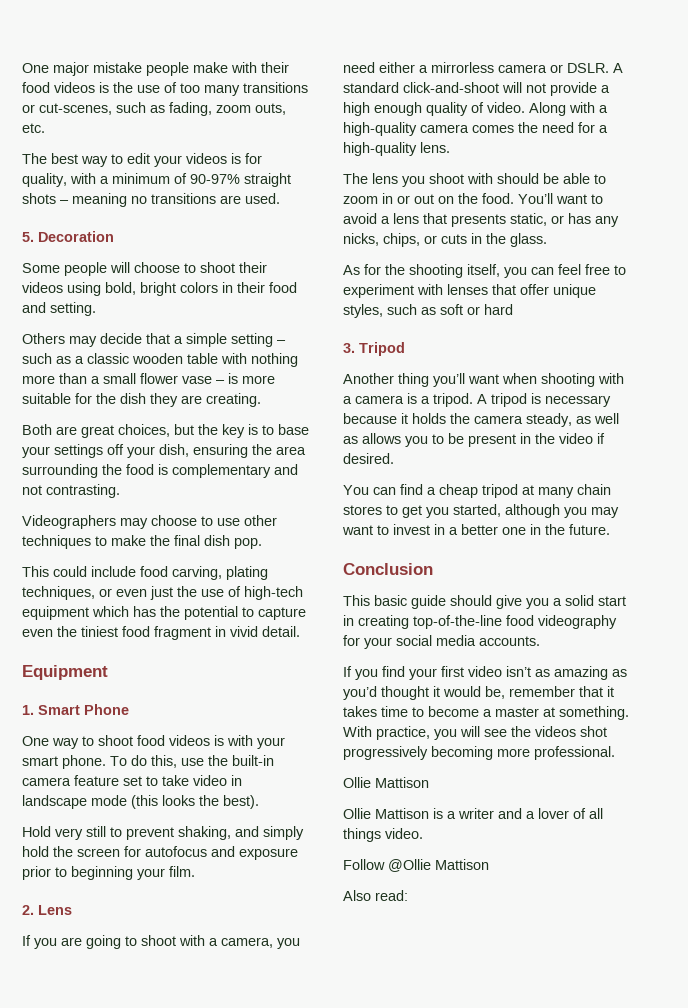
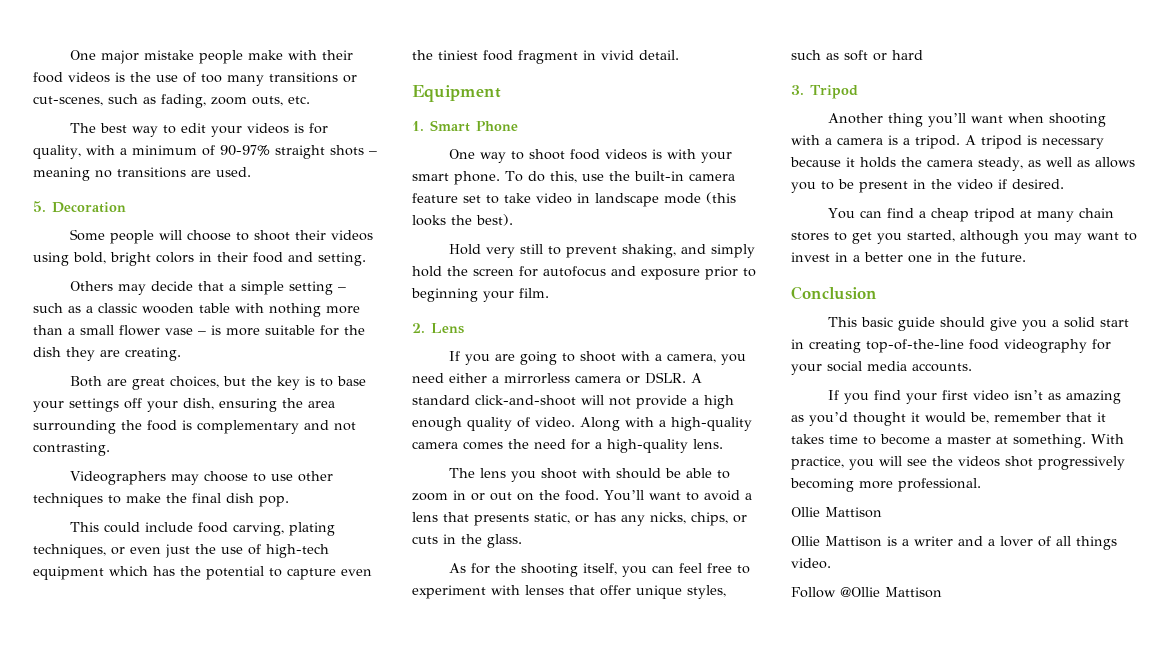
[343,890,408,901] // Also read: -> (942, 592) none

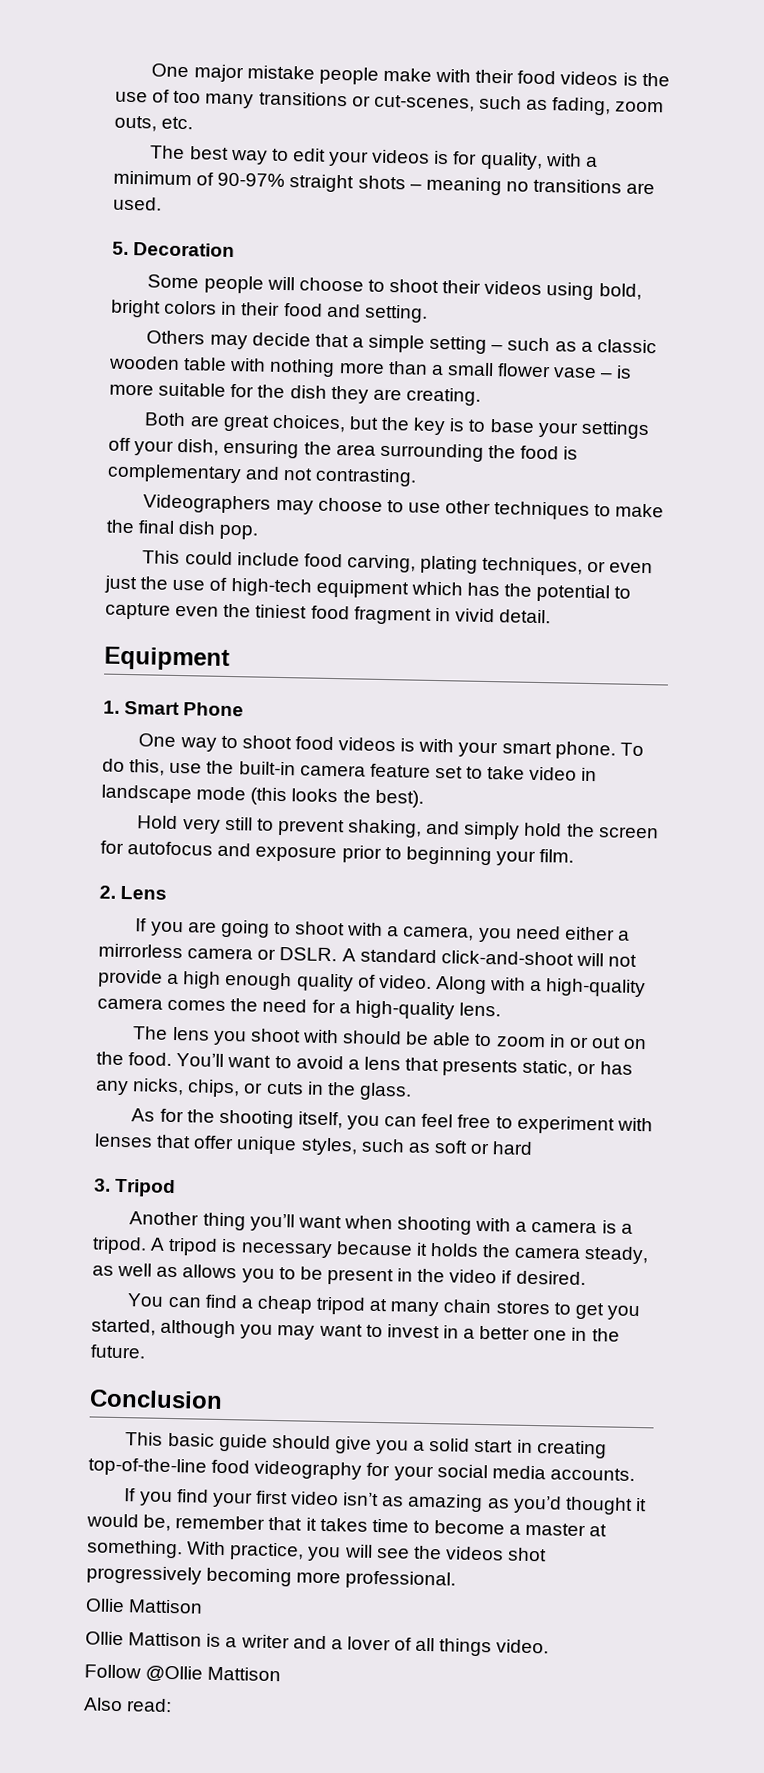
(942, 592) none -> [83,1697,173,1713] // Also read:

